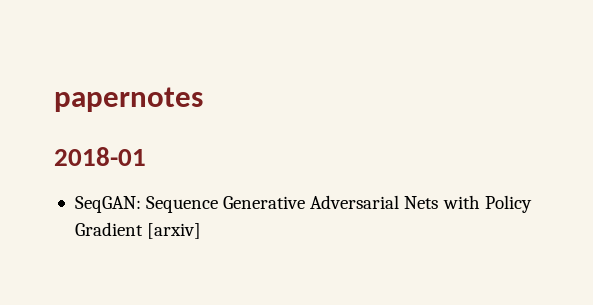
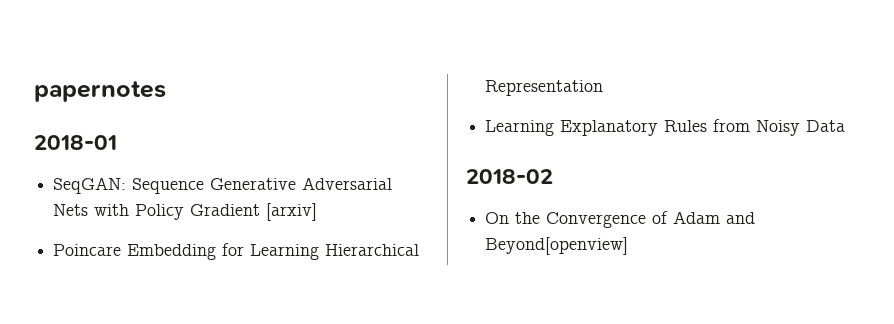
(202, 231) none -> [53,243,420,260] [485,80,604,96] [485,119,846,136] [466,169,553,184] [485,211,756,228] [485,237,629,255] // Poincare Embedding for Learning Hierarchical Representation // Learning Explanatory Rules from Noisy Data // 2018-02 // On the Convergence of Adam and Beyond[openview]

